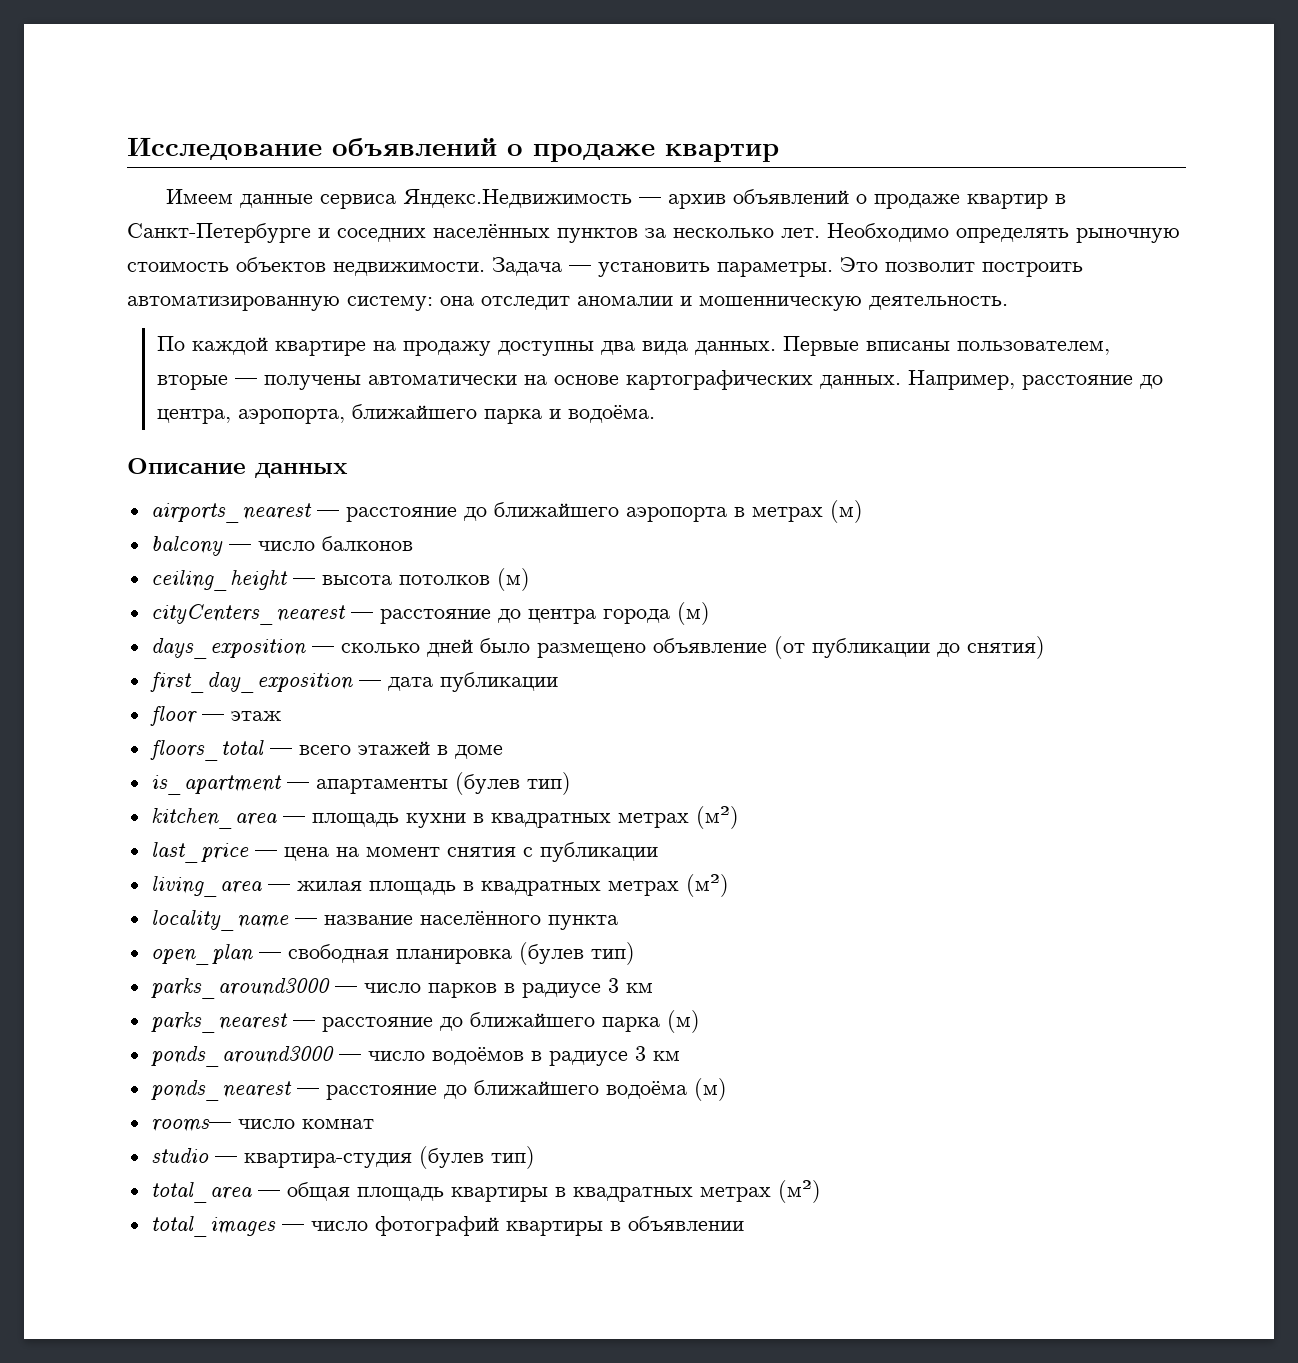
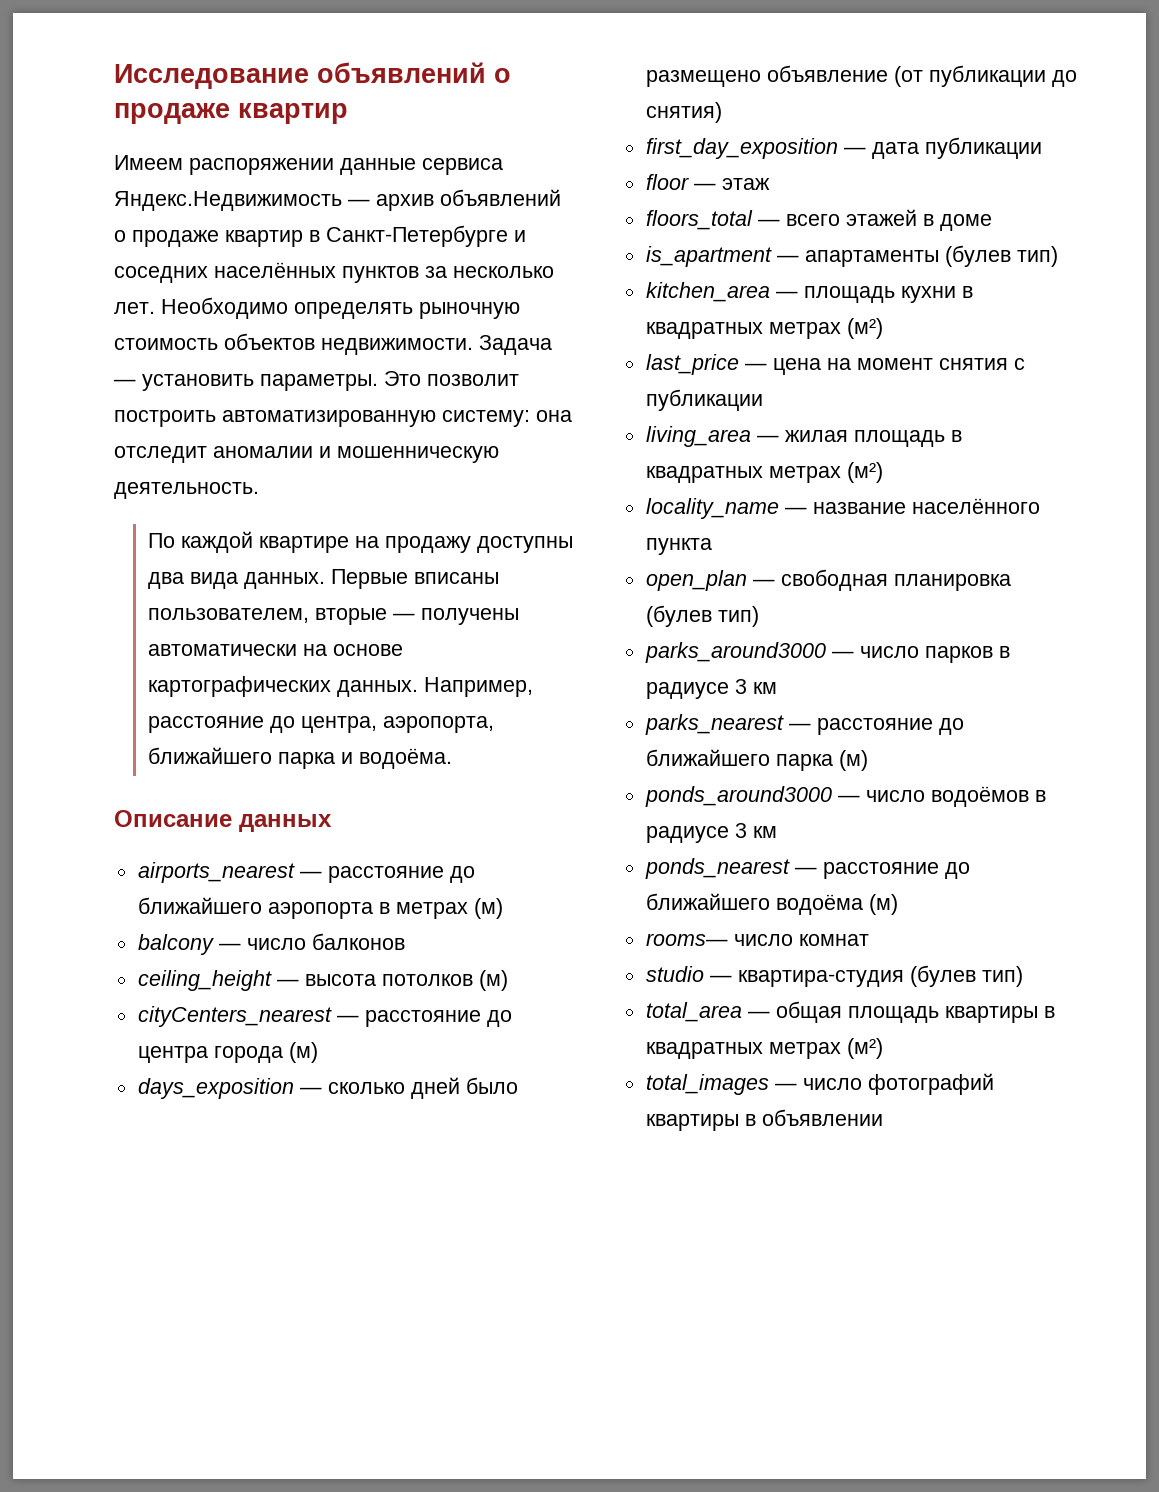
(233, 196) none -> [189,158,334,175] распоряжении

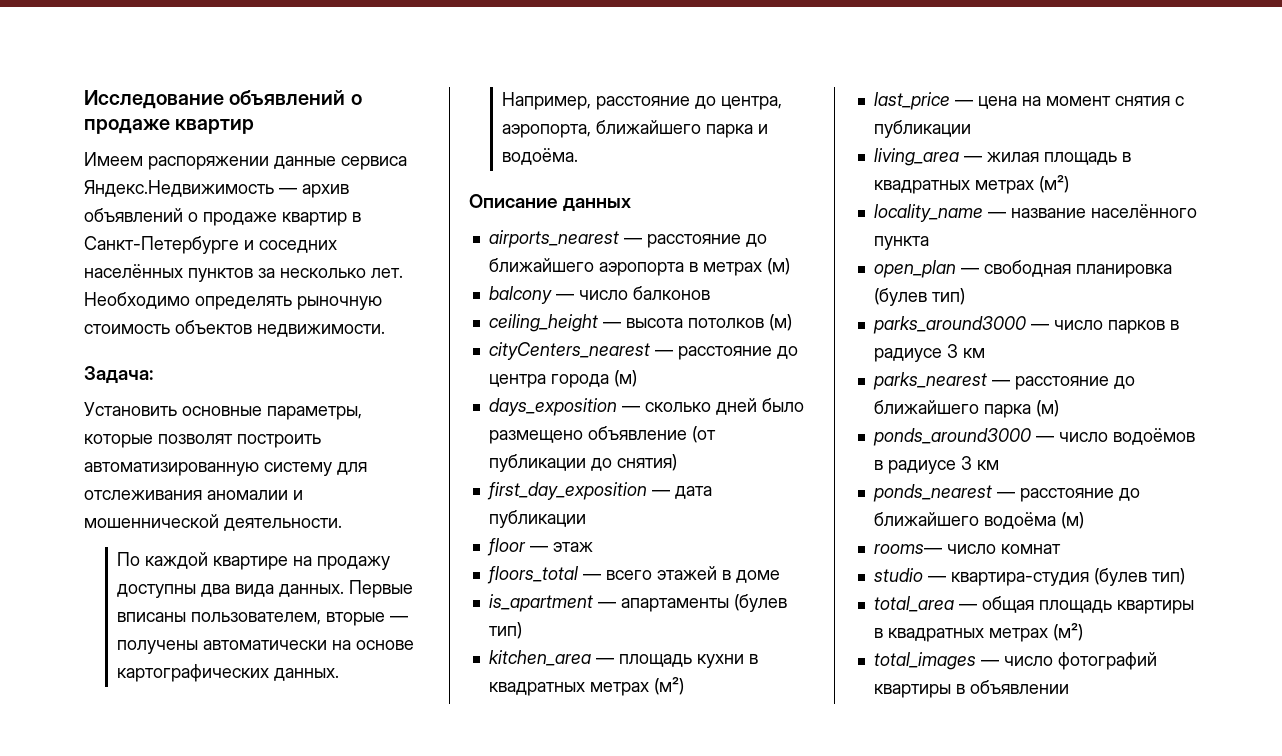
[479,335,552,355] [114,371,519,391] [114,410,572,427] [114,446,499,463] [114,482,259,499] Задача — установить параметры. Это позволит построить автоматизированную систему: она отследит аномалии и мошенническую деятельность. -> [84,366,153,384] [84,402,362,420] [84,434,321,448] [84,462,367,476] [84,490,303,500] [84,514,342,531] // Задача: // Установить основные параметры, которые позволят построить автоматизированную систему для отслеживания аномалии и мошеннической деятельности.

